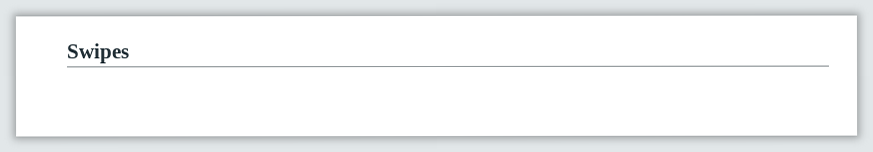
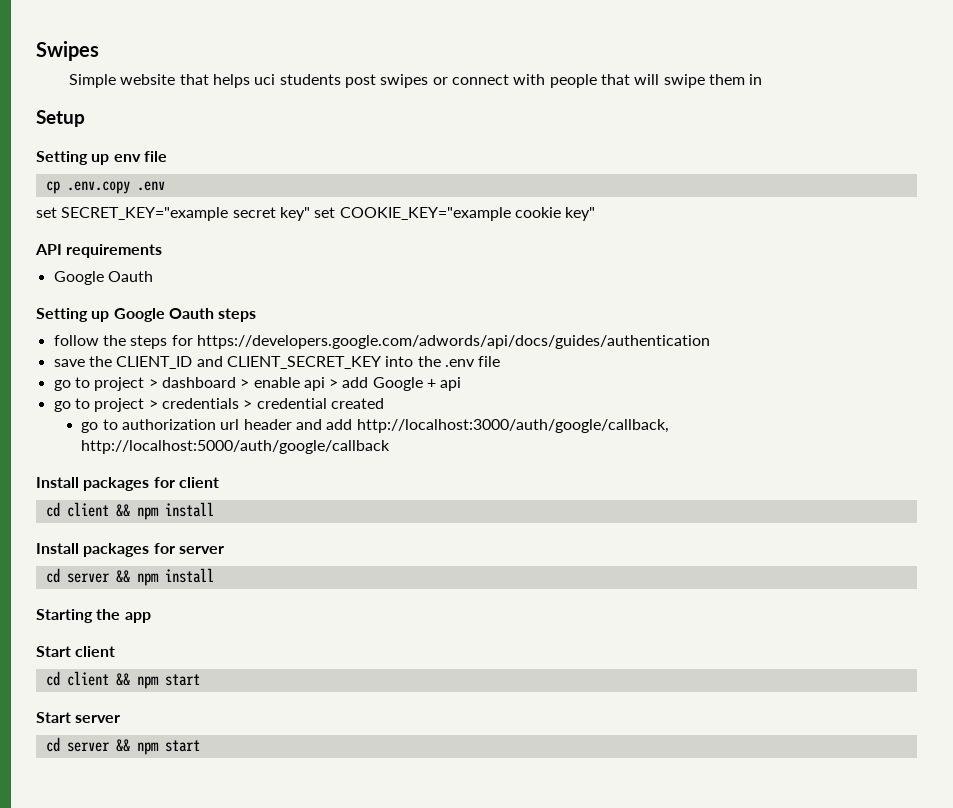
(129, 53) none -> [69,74,763,88] [36,110,85,127] [36,151,167,165] [45,181,165,194] [36,207,596,221] [35,244,163,258] [53,271,153,285] [36,308,257,322] [53,335,710,349] [53,356,501,369] [53,377,462,391] [53,398,384,412] [81,419,669,433] [81,440,391,454] [36,477,219,491] [45,502,214,520] [36,543,224,557] [45,568,214,586] [36,609,151,623] [36,646,116,657] [45,671,200,689] [36,712,121,723] [45,737,200,755] // Simple website that helps uci students post swipes or connect with people that will swipe them in // Setup // Setting up env file // cp .env.copy .env // set SECRET_KEY="example secret key" set COOKIE_KEY="example cookie key" // API requirements // Google Oauth // Setting up Google Oauth steps // follow the steps for https://developers.google.com/adwords/api/docs/guides/authentication // save the CLIENT_ID and CLIENT_SECRET_KEY into the .env file // go to project > dashboard > enable api > add Google + api // go to project > credentials > credential created // go to authorization url header and add http://localhost:3000/auth/google/callback, http://localhost:5000/auth/google/callback // Install packages for client // cd client && npm install // Install packages for server // cd server && npm install // Starting the app // Start client // cd client && npm start // Start server // cd server && npm start

